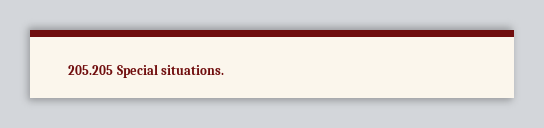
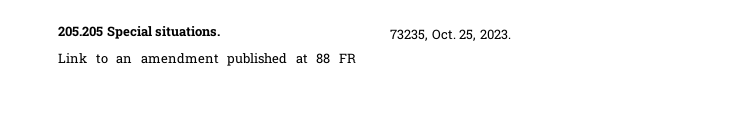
(225, 70) none -> [58,53,356,66] [390,29,511,41] // Link to an amendment published at 88 FR 73235, Oct. 25, 2023.

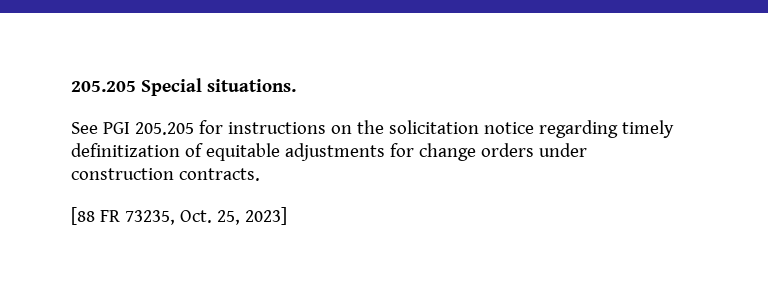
[58,53,331,66] Link to an amendment published at 88 -> [71,120,674,138] [71,143,587,161] [71,168,260,181] [71,207,95,225] See PGI 205.205 for instructions on the solicitation notice regarding timely definitization of equitable adjustments for change orders under construction contracts. // [88
[479,29,511,40] 2023. -> [244,207,287,225] 2023]

